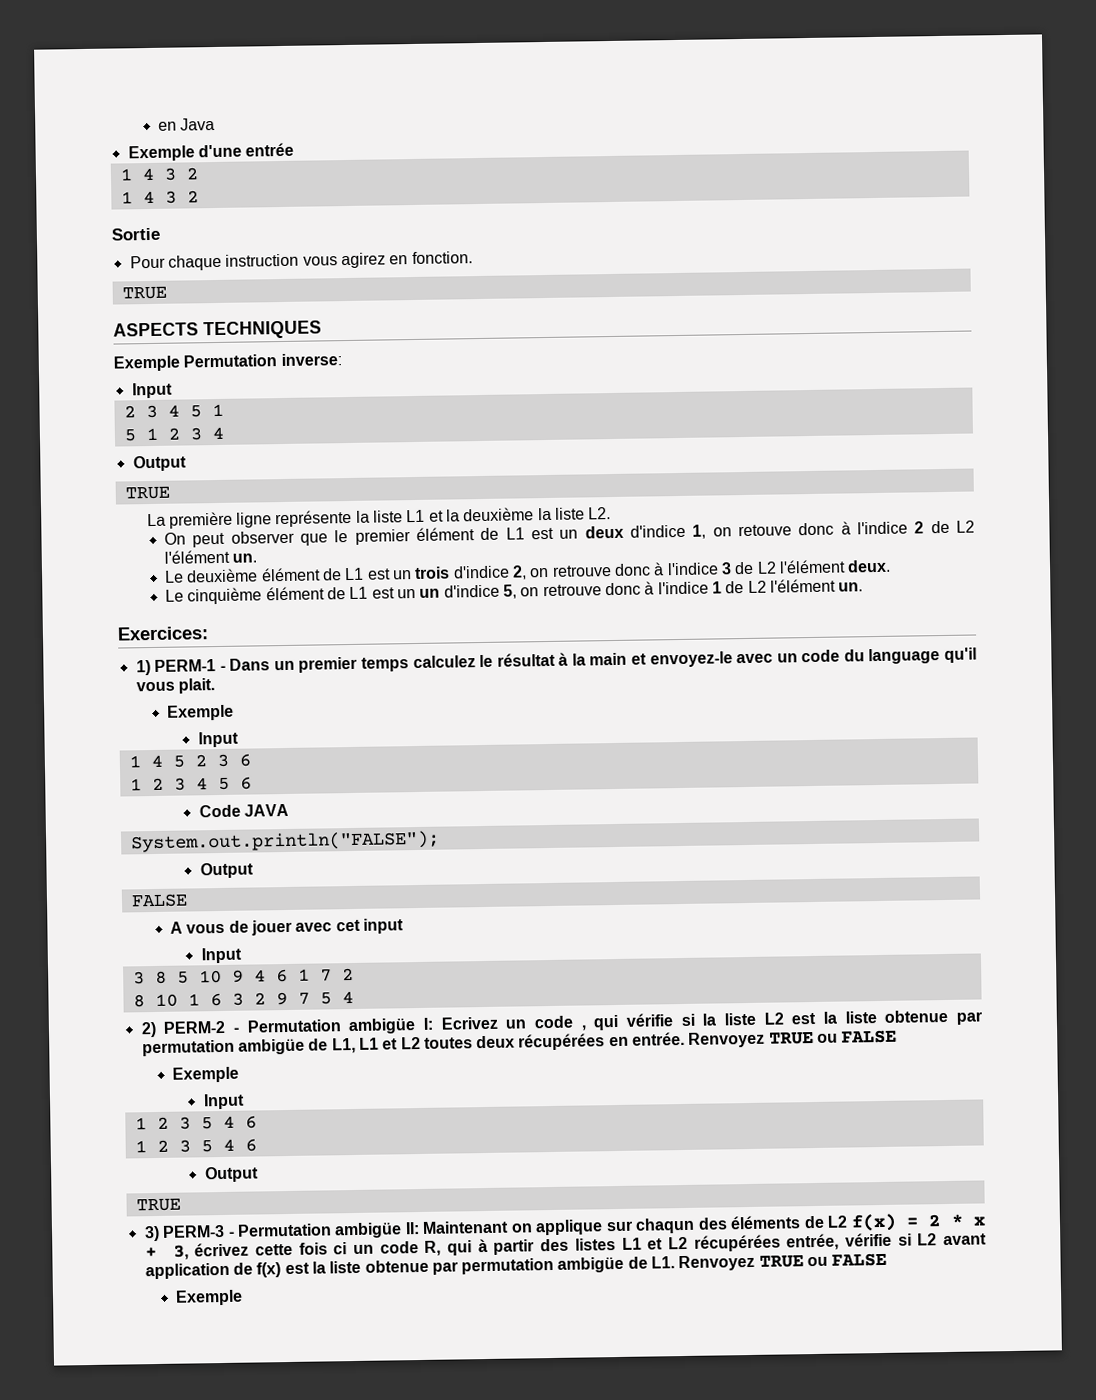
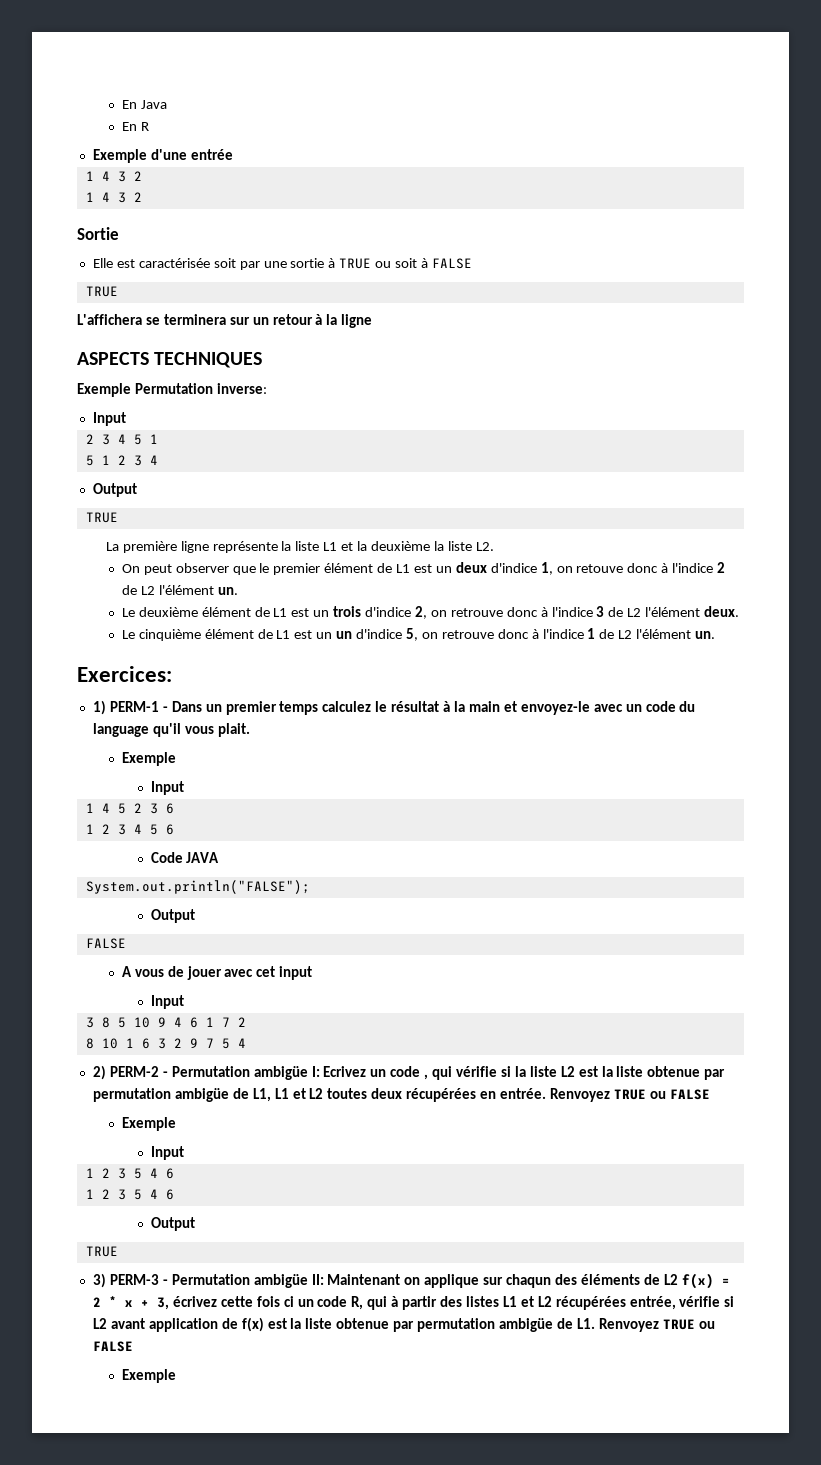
[158,121,178,131] en -> [121,100,137,109] En
(216, 124) none -> [121,122,149,131] // En R
[129,251,473,271] [121,286,167,300] Pour chaque instruction vous agirez en fonction. // TRUE -> [92,258,472,270] [85,286,118,297] [77,314,373,328] Elle est caractérisée soit par une sortie à TRUE ou soit à FALSE // TRUE // L'affichera se terminera sur un retour à la ligne

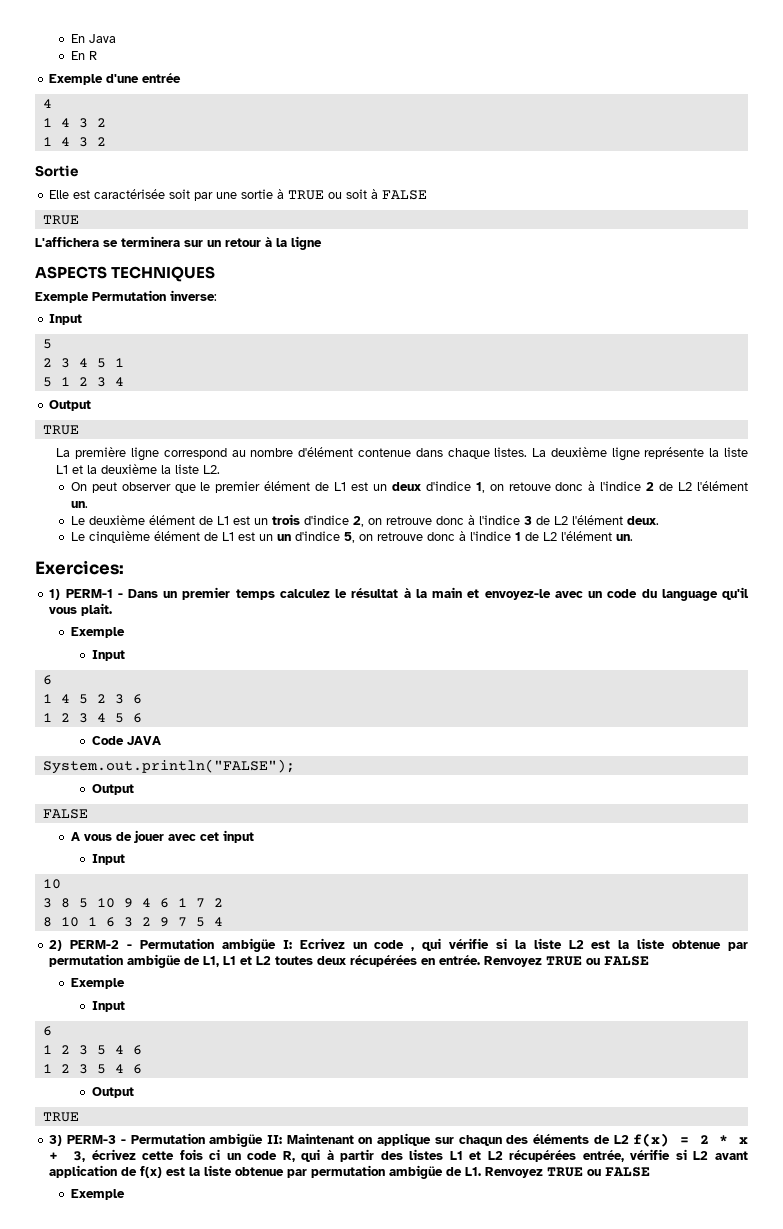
(233, 154) none -> [42,99,52,108] // 4
(126, 419) none -> [42,339,52,349] // 5
(209, 547) none -> [163,447,640,461] correspond au nombre d'élément contenue dans chaque listes. La deuxième ligne
(184, 788) none -> [42,675,52,685] // 6
(184, 1002) none -> [42,879,61,889] // 10
(184, 1153) none -> [42,1026,52,1036] // 6

